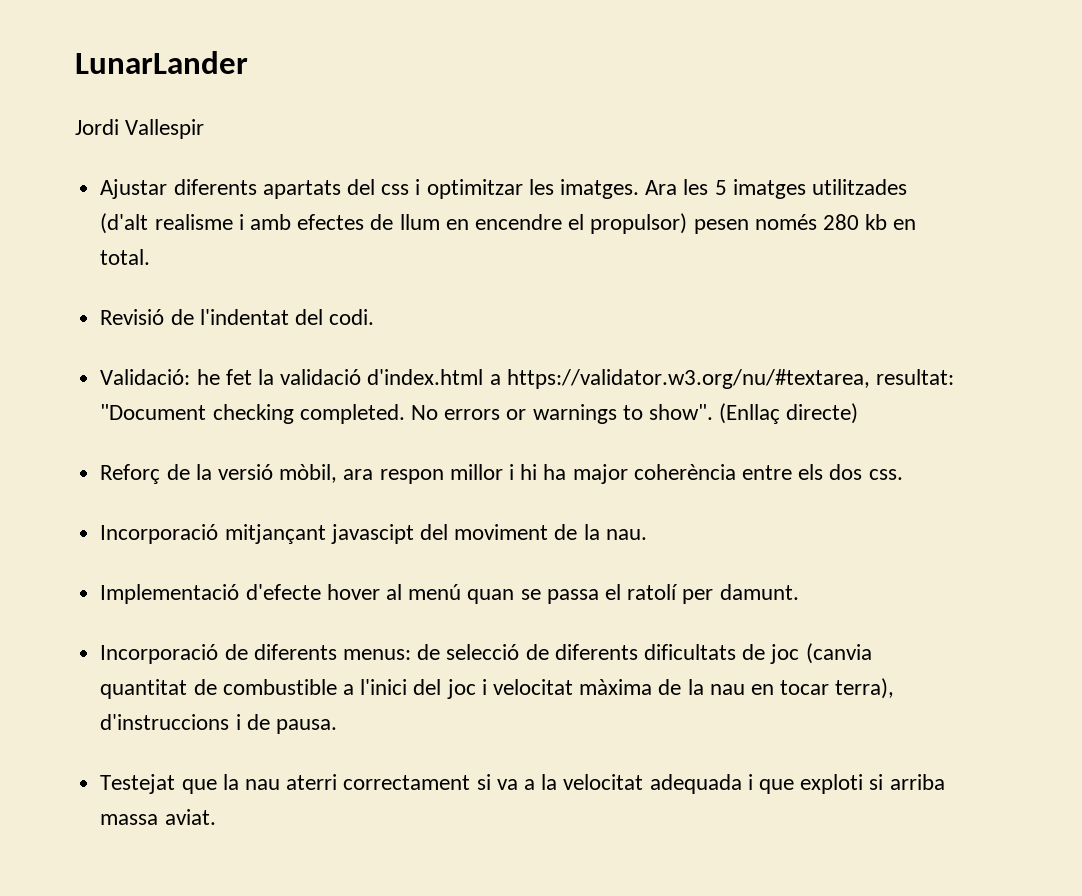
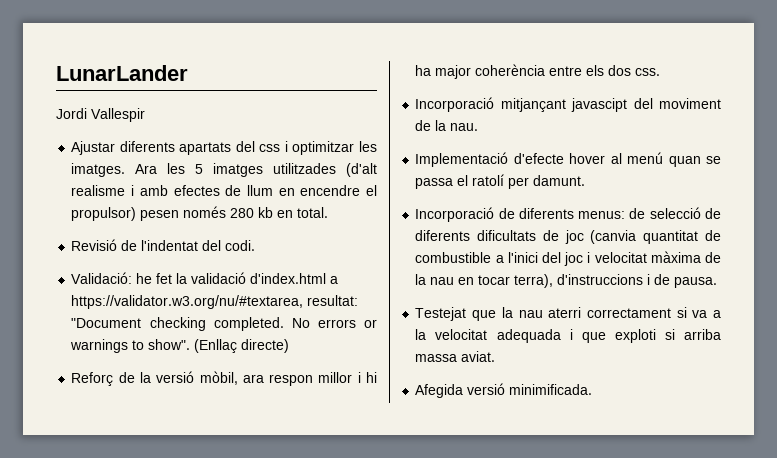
(216, 817) none -> [415,383,593,398] // Afegida versió minimificada.

